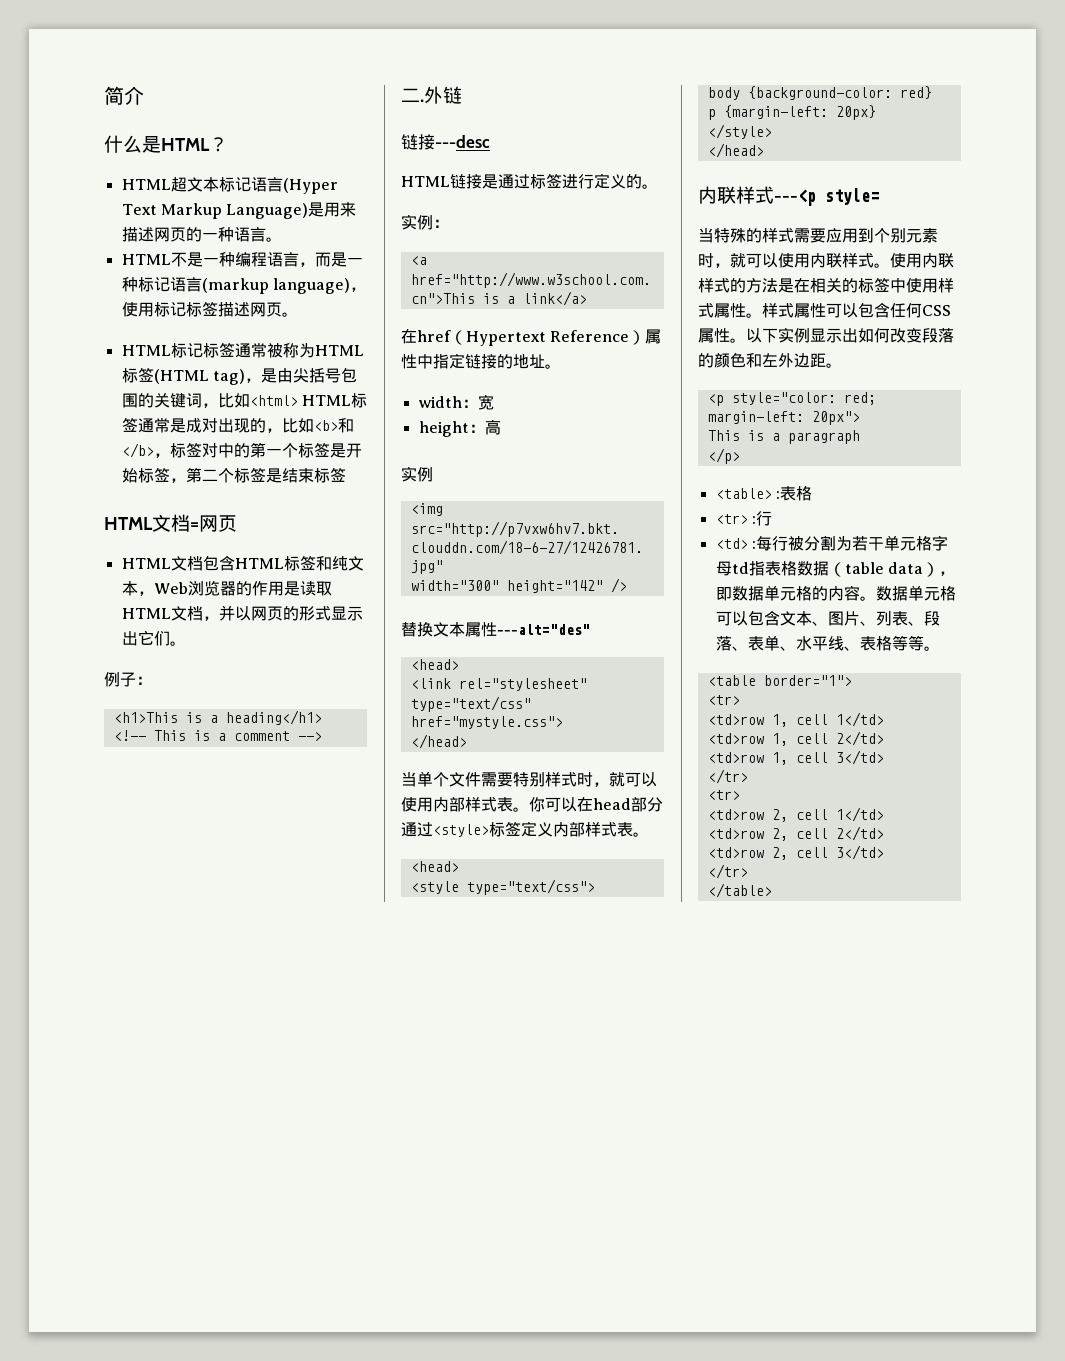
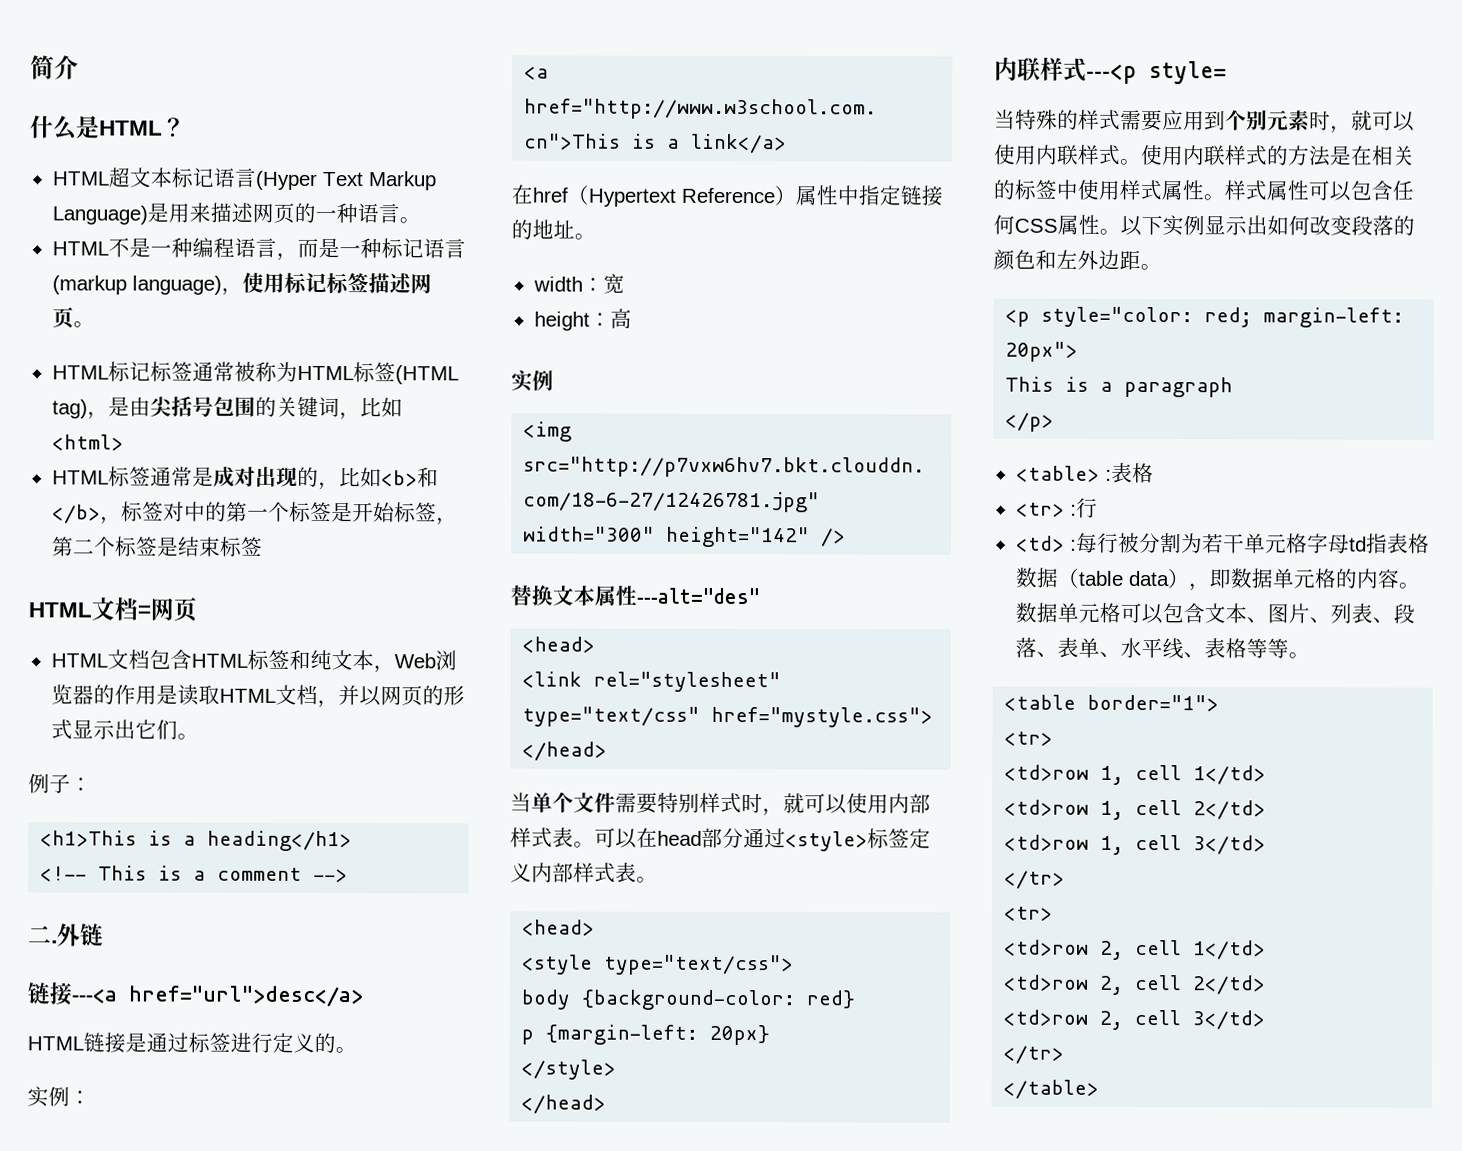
(298, 400) none -> (124, 442) //
[435,135,490,148] ---desc -> [71,985,363,1008] ---<a href="url">desc</a>
[529,797,545,812] 你 -> (595, 844) none

